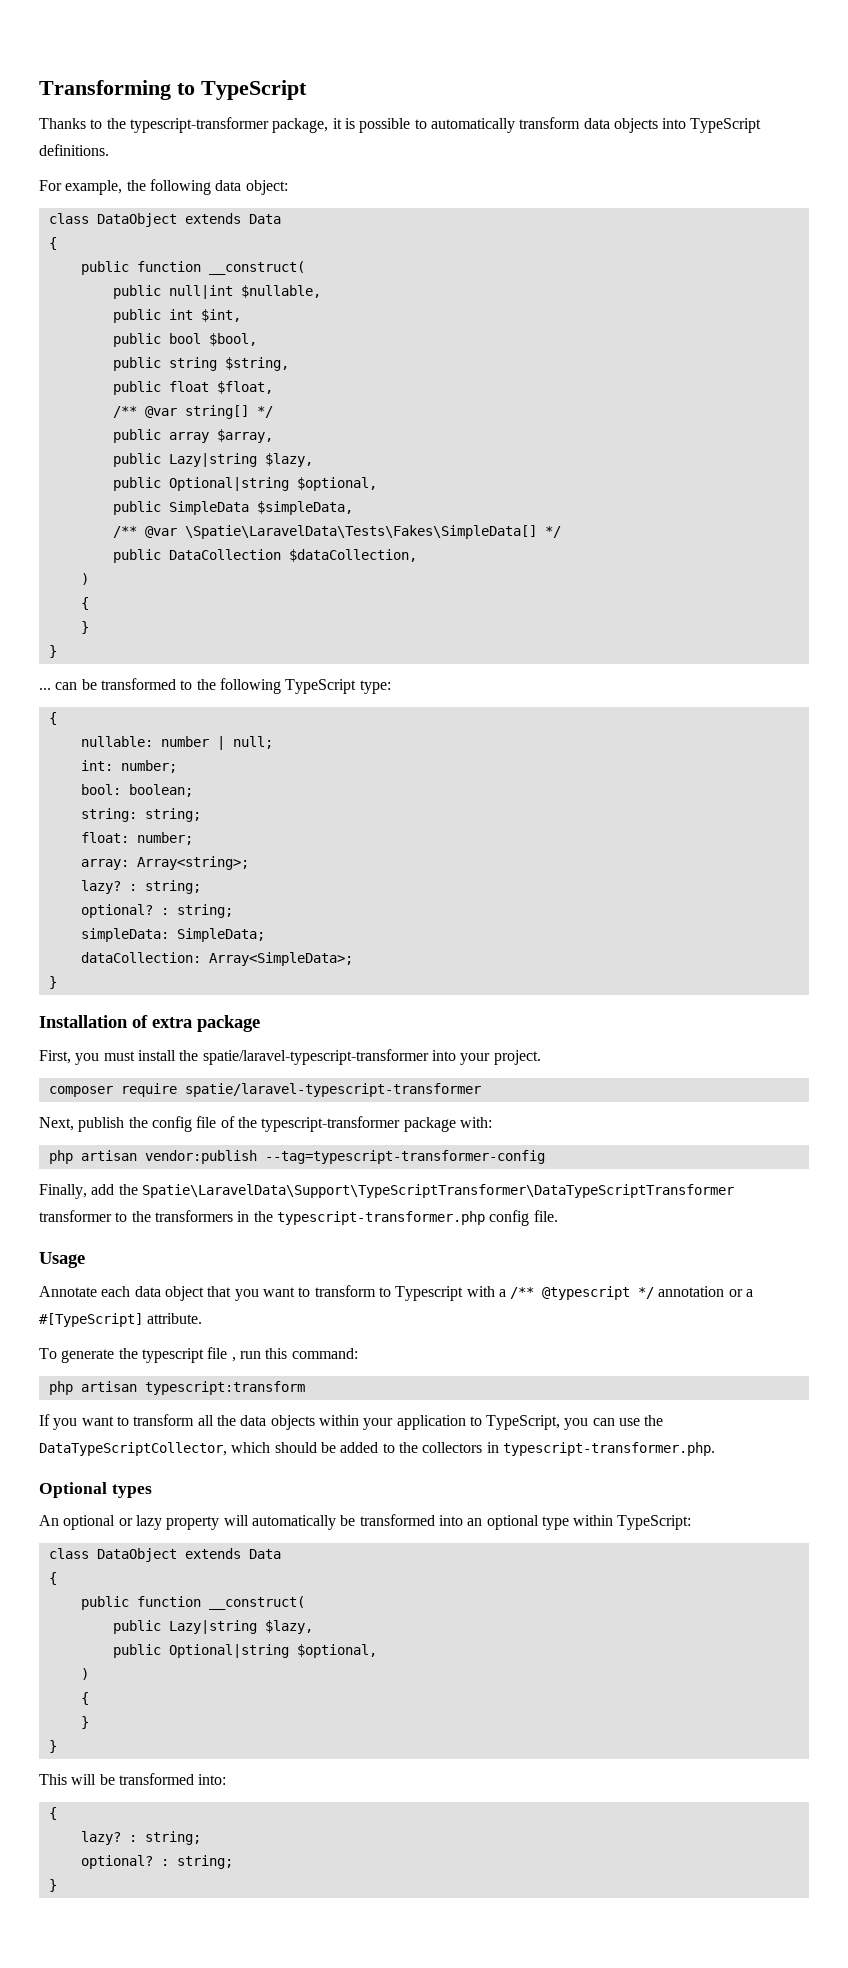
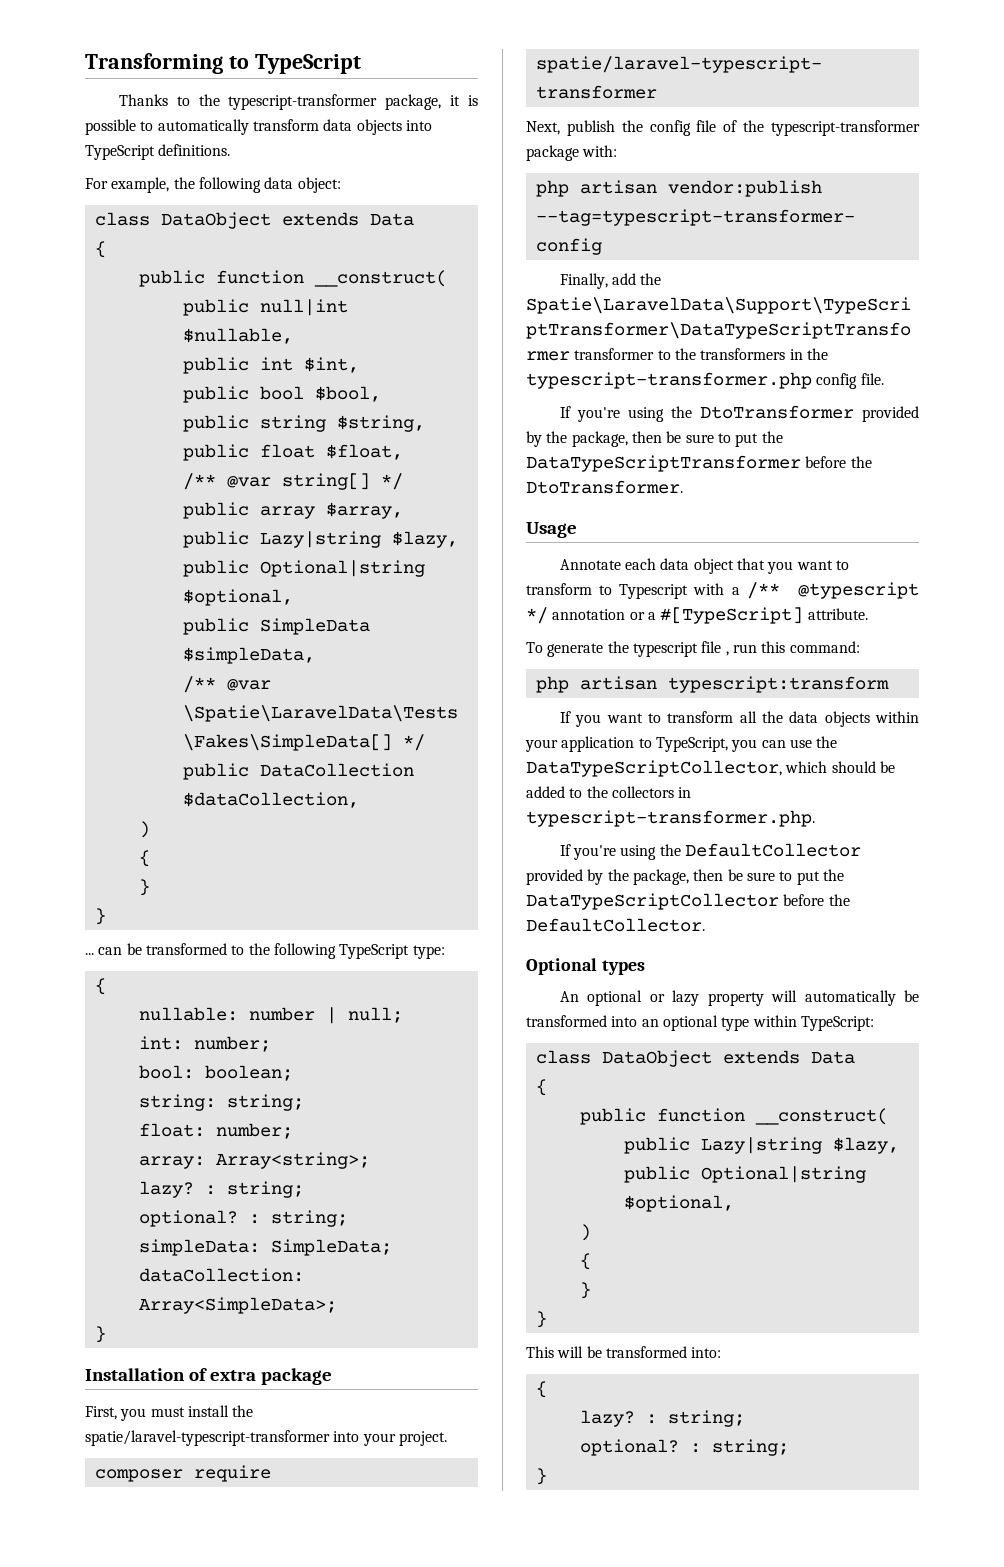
(558, 1216) none -> [559,405,919,422] [526,431,783,447] [526,455,872,472] [526,480,683,494] // If you're using the DtoTransformer provided by the package, then be sure to put the DataTypeScriptTransformer before the DtoTransformer.
(715, 1449) none -> [559,843,862,860] [526,869,844,885] [526,893,850,910] [526,918,705,932] // If you're using the DefaultCollector provided by the package, then be sure to put the DataTypeScriptCollector before the DefaultCollector.

